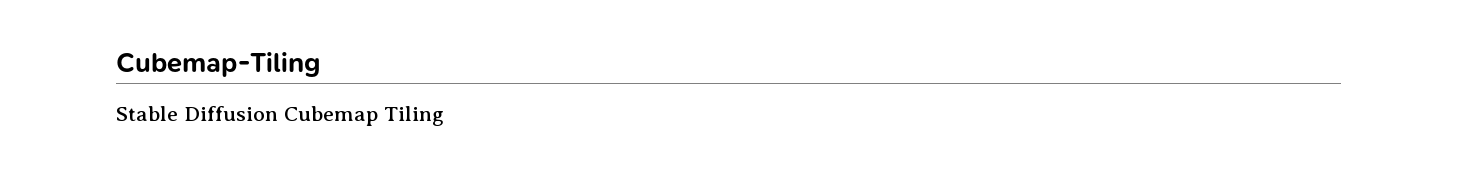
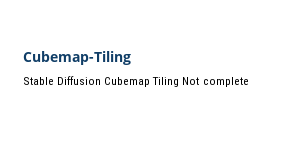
(445, 116) none -> [182,77,249,87] Not complete

